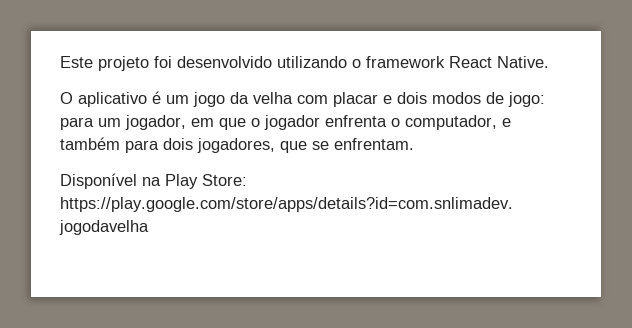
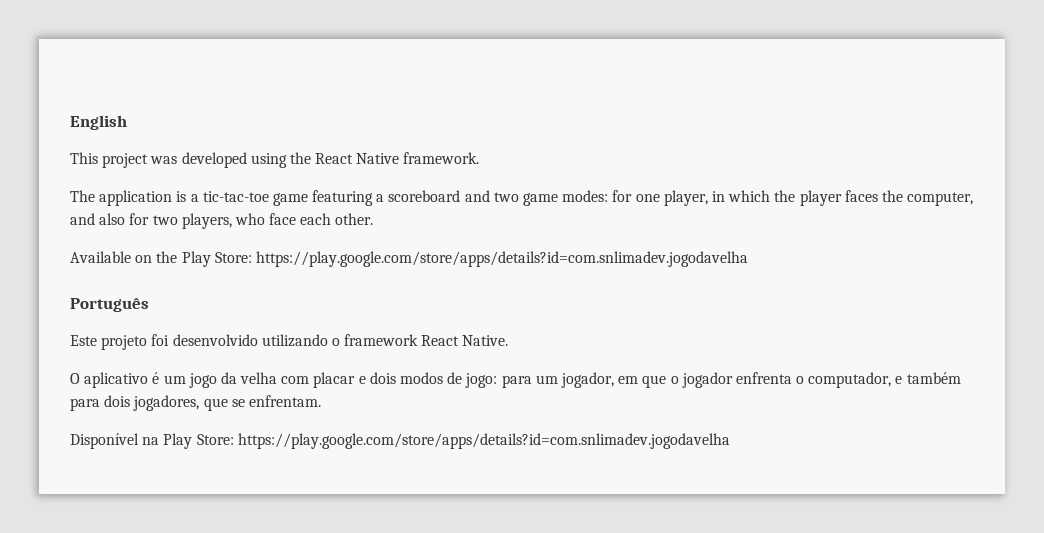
(60, 62) none -> [70,115,127,130] [70,152,480,168] [70,190,974,206] [70,213,374,229] [70,251,748,267] [70,298,149,312] English // This project was developed using the React Native framework. // The application is a tic-tac-toe game featuring a scoreboard and two game modes: for one player, in which the player faces the computer, and also for two players, who face each other. // Available on the Play Store: https://play.google.com/store/apps/details?id=com.snlimadev.jogodavelha // Português //

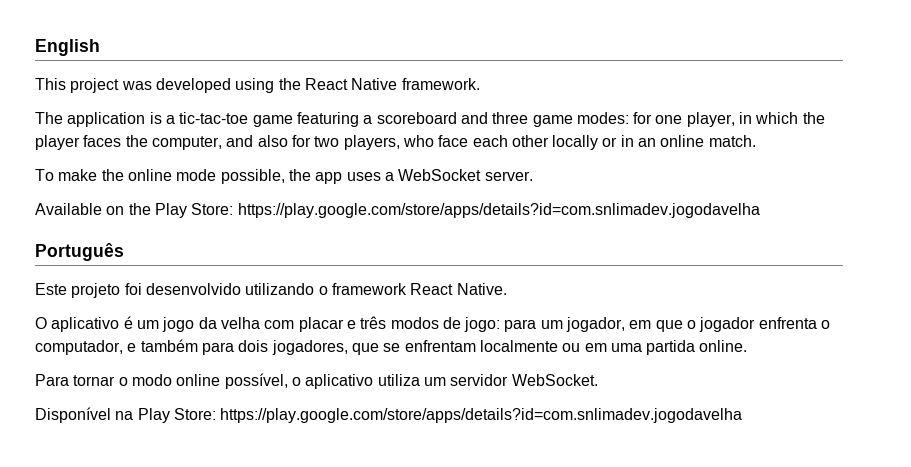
[493,192,519,202] two -> [492,112,529,124] three
[335,213,374,225] other. -> [511,135,756,150] [35,169,533,184] other locally or in an online match. // To make the online mode possible, the app uses a WebSocket server.
[369,372,396,384] dois -> [360,316,387,329] três
[248,395,321,407] enfrentam. -> [404,340,748,355] [35,373,598,389] enfrentam localmente ou em uma partida online. // Para tornar o modo online possível, o aplicativo utiliza um servidor WebSocket.

